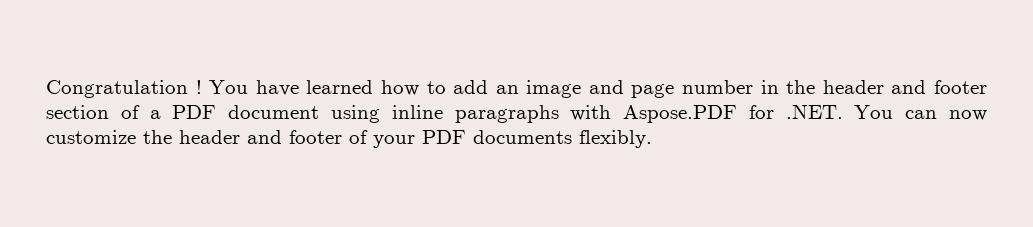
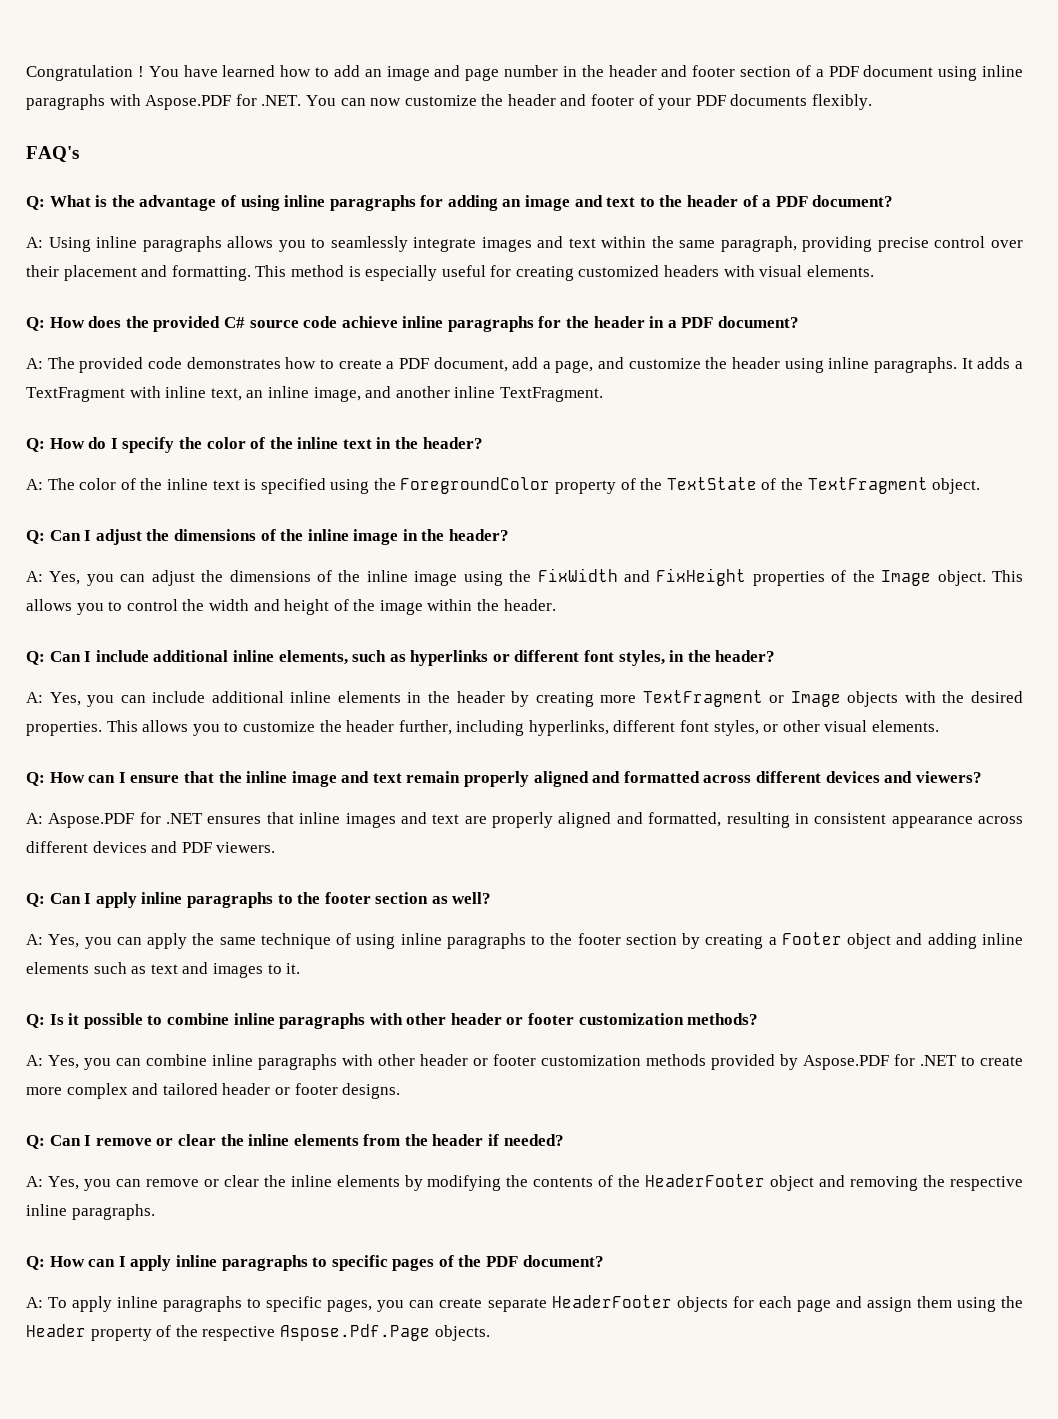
(652, 139) none -> [26,146,79,162] [26,195,894,211] [26,236,1023,252] [26,265,874,281] [26,316,800,332] [26,357,1024,373] [26,386,603,402] [26,437,483,453] [26,477,981,494] [26,529,510,545] [26,568,1024,586] [26,599,556,615] [26,650,776,666] [26,690,1023,707] [26,720,940,736] [26,771,982,787] [26,812,1023,828] [26,841,276,853] [26,892,492,908] [26,932,1023,949] [26,962,301,978] [26,1013,759,1029] [26,1054,1023,1070] [26,1083,401,1099] [26,1134,564,1149] [26,1174,1024,1191] [26,1204,155,1220] [26,1255,604,1271] [26,1295,1023,1312] [26,1324,490,1341] // FAQ's // Q: What is the advantage of using inline paragraphs for adding an image and text to the header of a PDF document? // A: Using inline paragraphs allows you to seamlessly integrate images and text within the same paragraph, providing precise control over their placement and formatting. This method is especially useful for creating customized headers with visual elements. // Q: How does the provided C# source code achieve inline paragraphs for the header in a PDF document? // A: The provided code demonstrates how to create a PDF document, add a page, and customize the header using inline paragraphs. It adds a TextFragment with inline text, an inline image, and another inline TextFragment. // Q: How do I specify the color of the inline text in the header? // A: The color of the inline text is specified using the ForegroundColor property of the TextState of the TextFragment object. // Q: Can I adjust the dimensions of the inline image in the header? // A: Yes, you can adjust the dimensions of the inline image using the FixWidth and FixHeight properties of the Image object. This allows you to control the width and height of the image within the header. // Q: Can I include additional inline elements, such as hyperlinks or different font styles, in the header? // A: Yes, you can include additional inline elements in the header by creating more TextFragment or Image objects with the desired properties. This allows you to customize the header further, including hyperlinks, different font styles, or other visual elements. // Q: How can I ensure that the inline image and text remain properly aligned and formatted across different devices and viewers? // A: Aspose.PDF for .NET ensures that inline images and text are properly aligned and formatted, resulting in consistent appearance across different devices and PDF viewers. // Q: Can I apply inline paragraphs to the footer section as well? // A: Yes, you can apply the same technique of using inline paragraphs to the footer section by creating a Footer object and adding inline elements such as text and images to it. // Q: Is it possible to combine inline paragraphs with other header or footer customization methods? // A: Yes, you can combine inline paragraphs with other header or footer customization methods provided by Aspose.PDF for .NET to create more complex and tailored header or footer designs. // Q: Can I remove or clear the inline elements from the header if needed? // A: Yes, you can remove or clear the inline elements by modifying the contents of the HeaderFooter object and removing the respective inline paragraphs. // Q: How can I apply inline paragraphs to specific pages of the PDF document? // A: To apply inline paragraphs to specific pages, you can create separate HeaderFooter objects for each page and assign them using the Header property of the respective Aspose.Pdf.Page objects.

